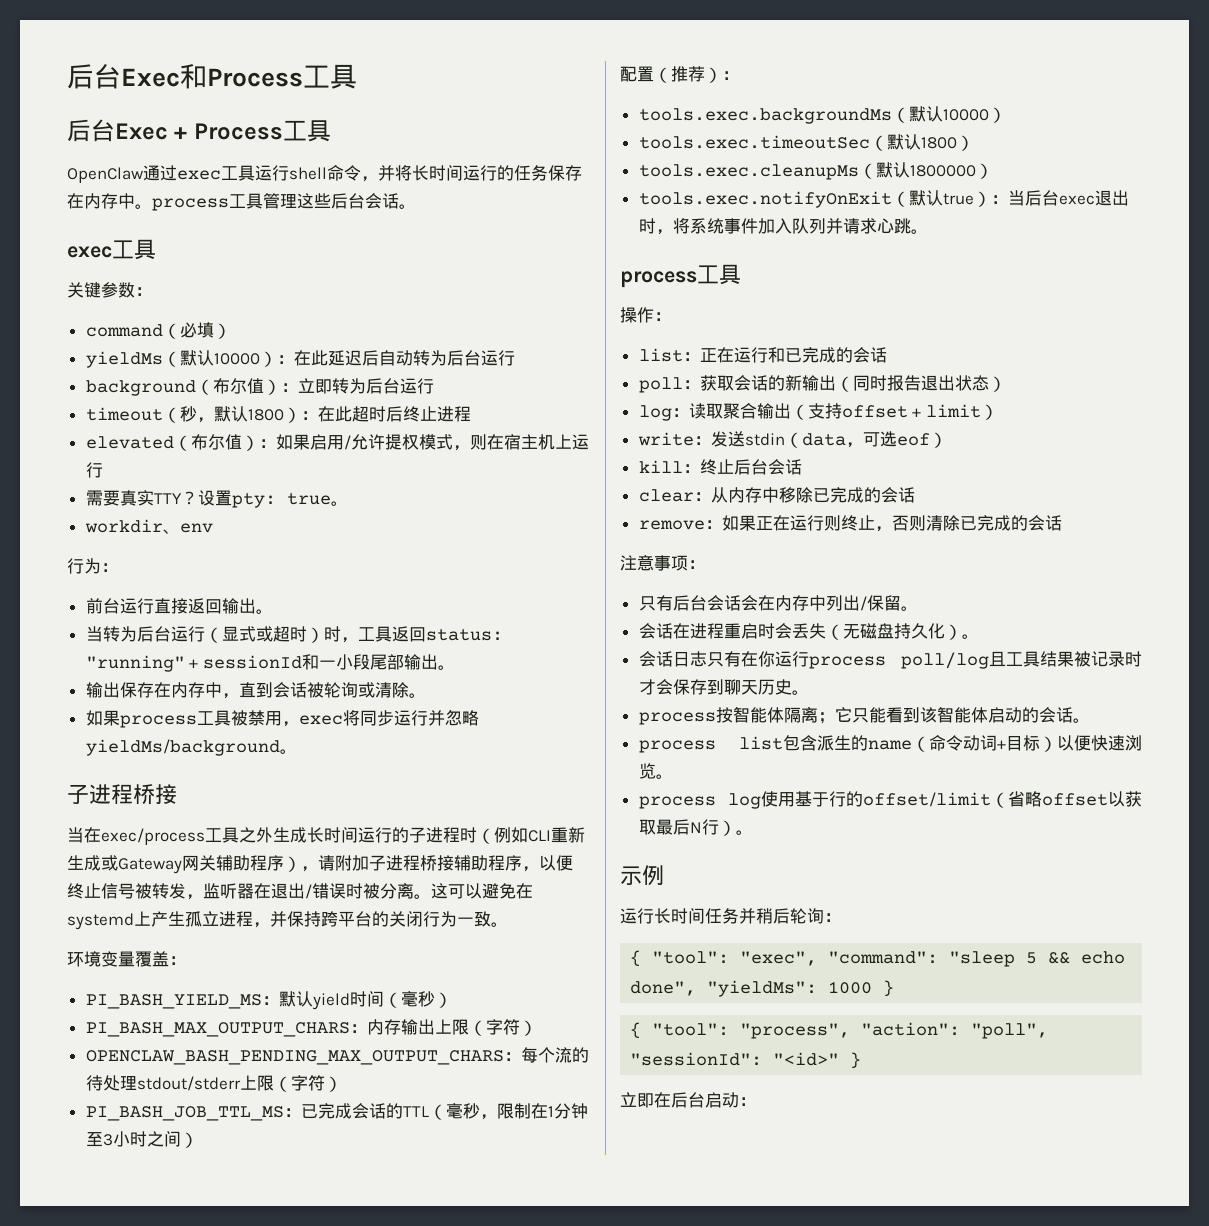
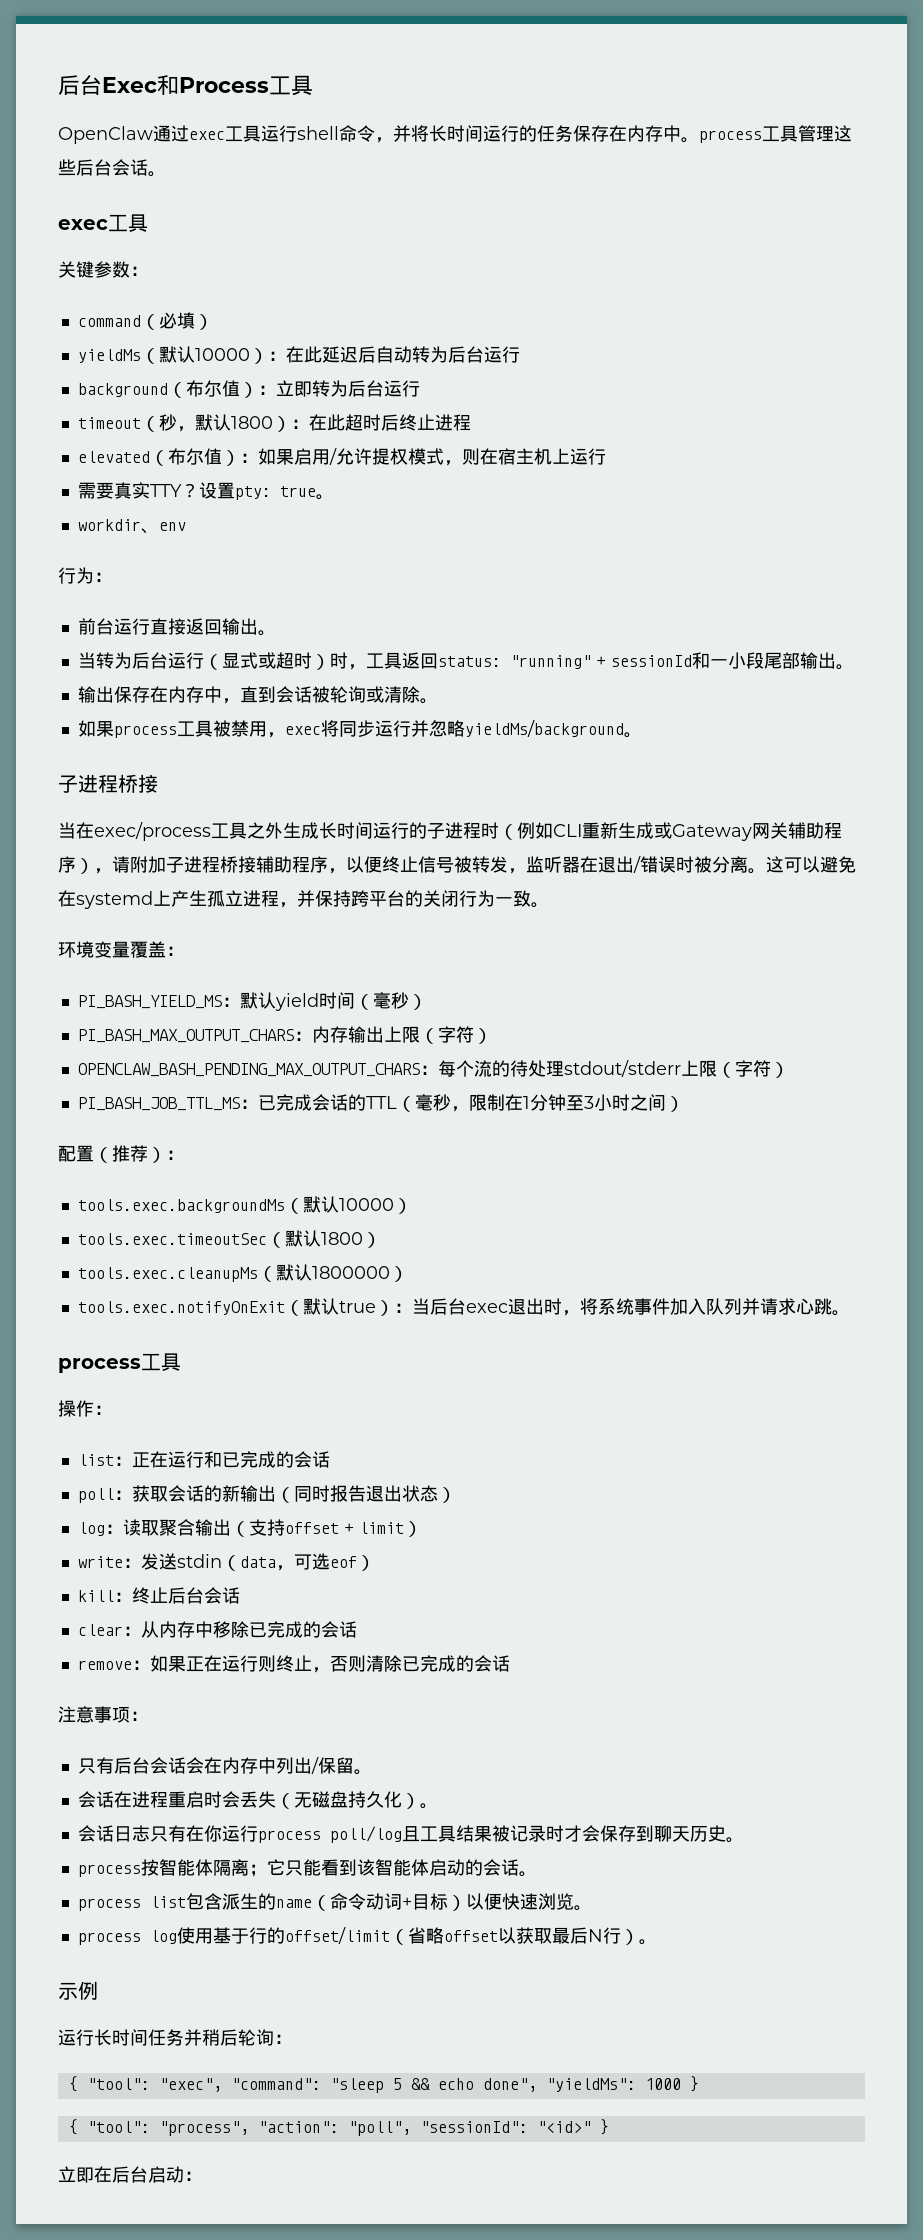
[67,119,331,142] // 后台Exec + Process工具 -> (313, 85) none

